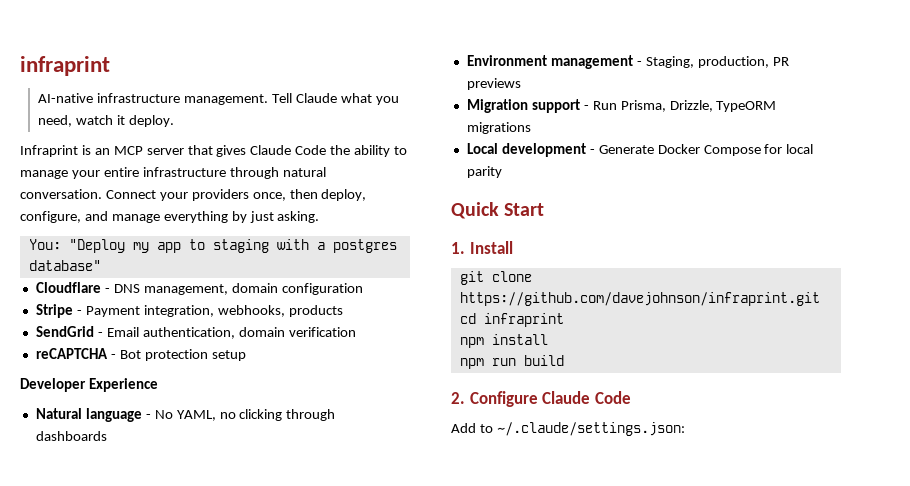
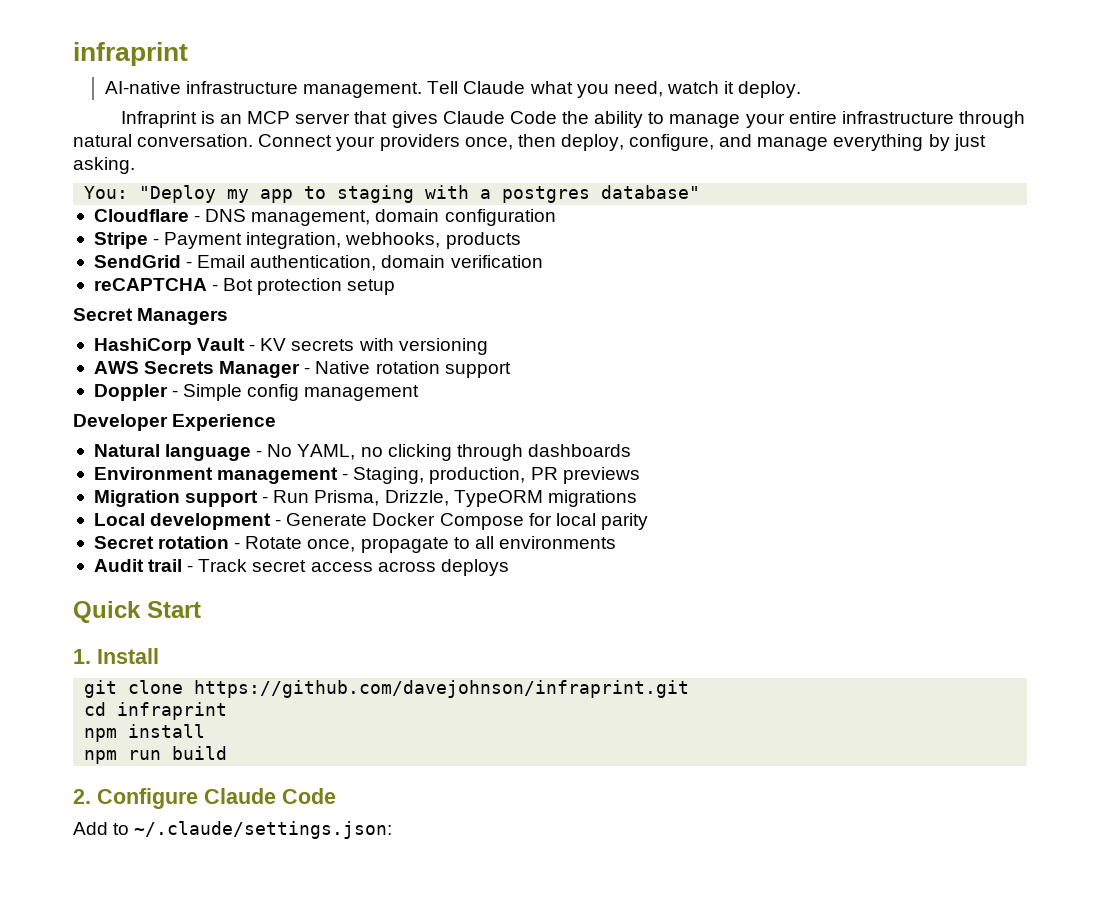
(246, 355) none -> [73,308,229,325] [93,338,488,355] [93,361,511,378] [93,384,420,401] // Secret Managers // HashiCorp Vault - KV secrets with versioning // AWS Secrets Manager - Native rotation support // Doppler - Simple config management
(502, 172) none -> [93,536,616,553] [93,559,509,576] // Secret rotation - Rotate once, propagate to all environments // Audit trail - Track secret access across deploys

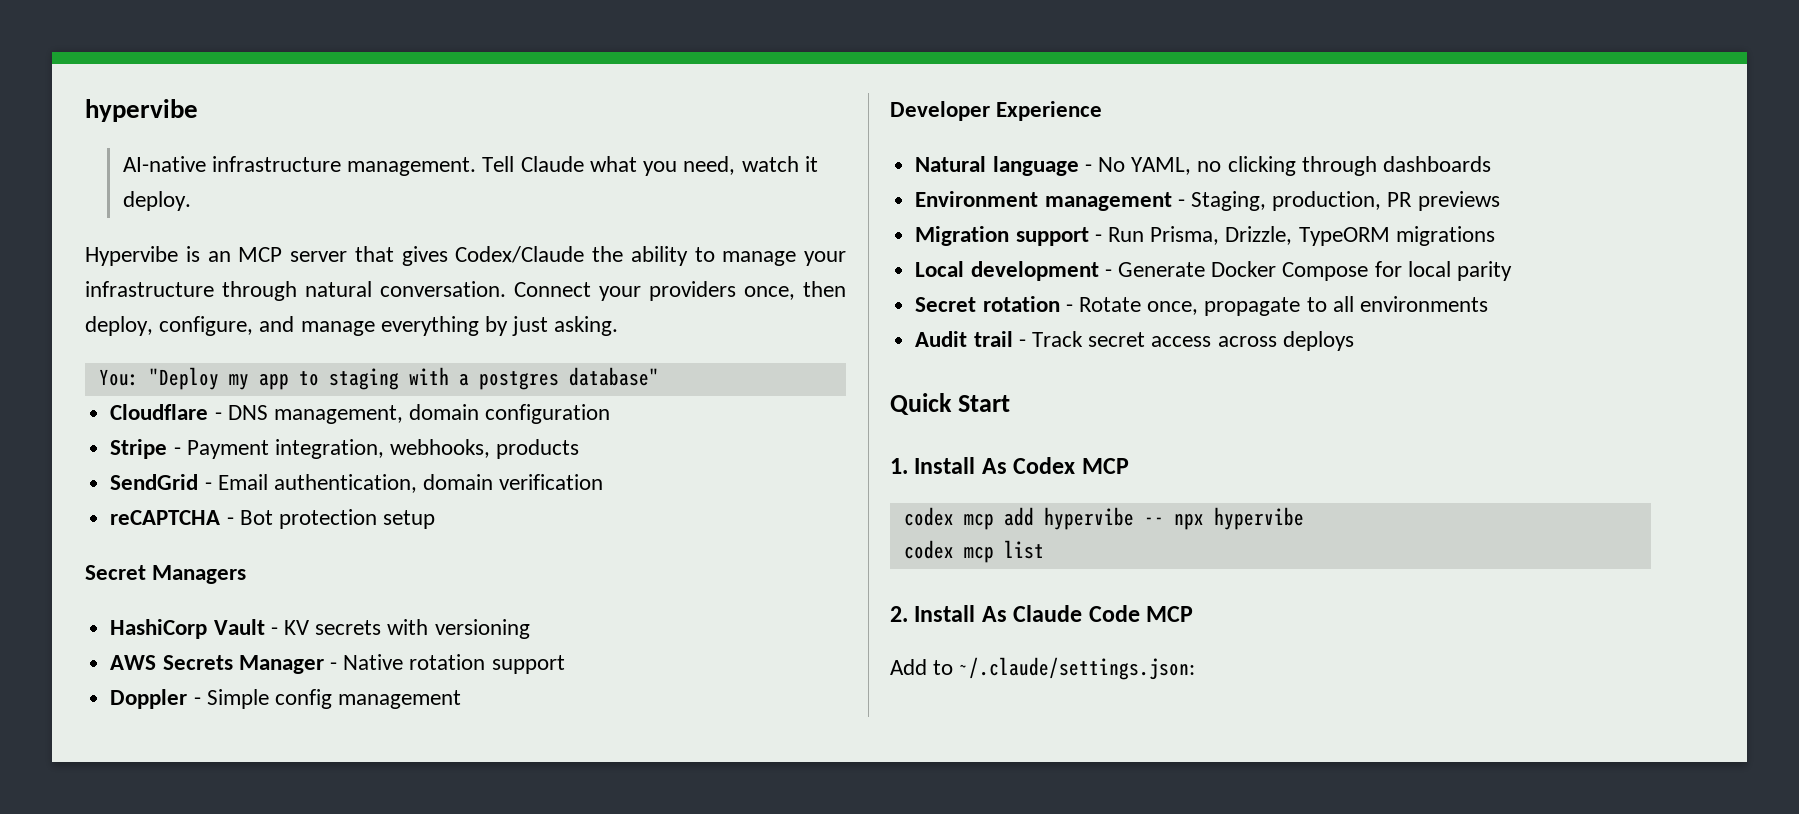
[73,42,188,66] infraprint -> [85,99,198,122] hypervibe
[120,111,197,128] Infraprint -> [85,246,178,266] Hypervibe
[442,111,557,124] Claude Code -> [455,246,585,263] Codex/Claude
[788,111,837,124] entire -> (846, 258) none
[84,680,690,698] [84,702,228,720] [84,724,206,742] [84,746,228,764] // git clone https://github.com/davejohnson/infraprint.git // cd infraprint // npm install // npm run build -> [981,457,1129,474] [903,507,1304,530] [903,540,1044,563] As Codex MCP // codex mcp add hypervibe -- npx hypervibe // codex mcp list
[97,788,336,809] Configure Claude Code -> [914,605,1194,622] Install As Claude Code MCP

